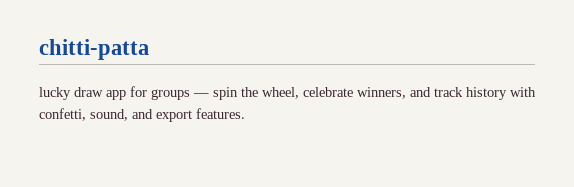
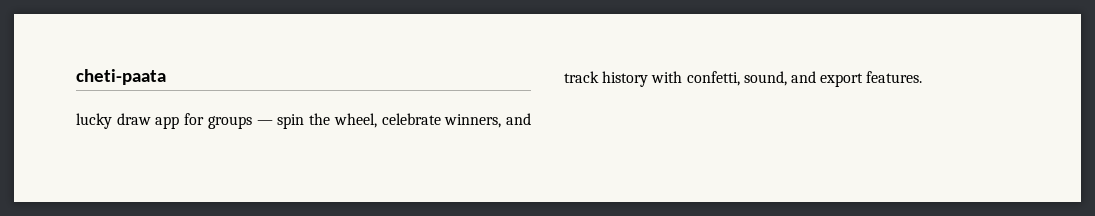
[39,39,149,60] chitti-patta -> [76,69,166,85] cheti-paata

